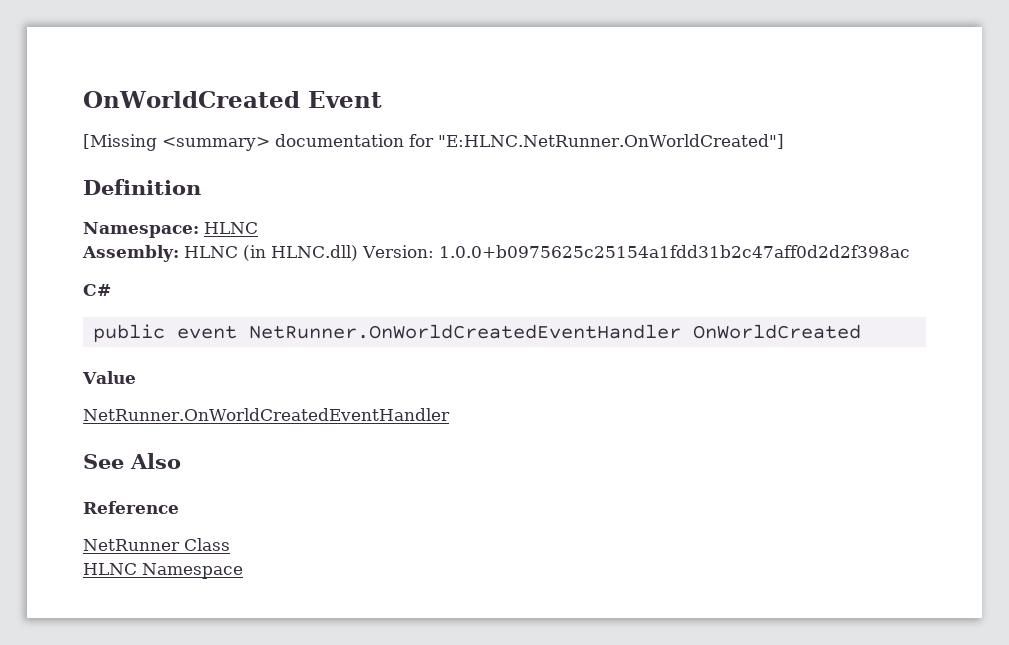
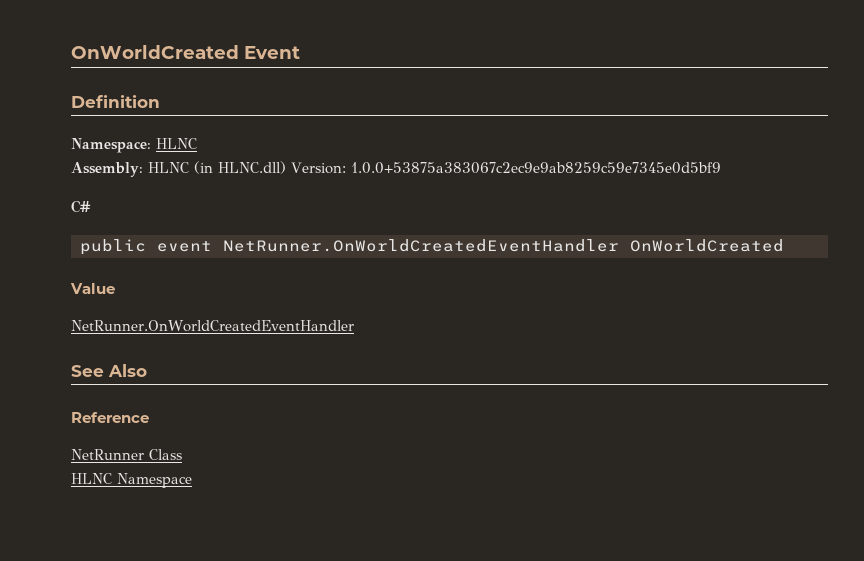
[83,134,784,151] // [Missing <summary> documentation for "E:HLNC.NetRunner.OnWorldCreated"] -> (300, 52) none
[438,245,910,258] 1.0.0+b0975625c25154a1fdd31b2c47aff0d2d2f398ac -> [350,162,721,174] 1.0.0+53875a383067c2ec9e9ab8259c59e7345e0d5bf9

